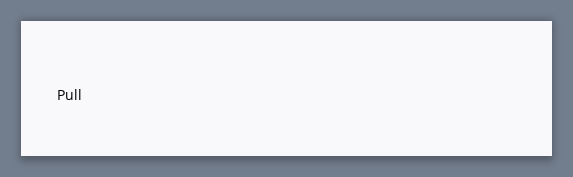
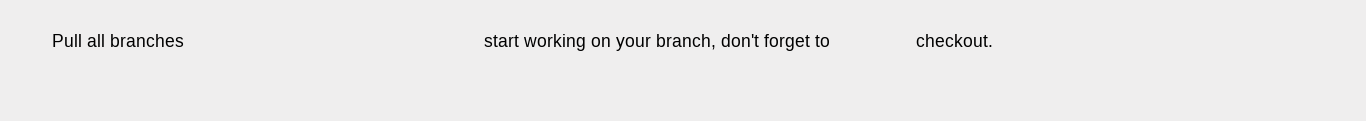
(82, 94) none -> [87,34,184,47] [484,34,993,51] all branches // start working on your branch, don't forget to checkout.

